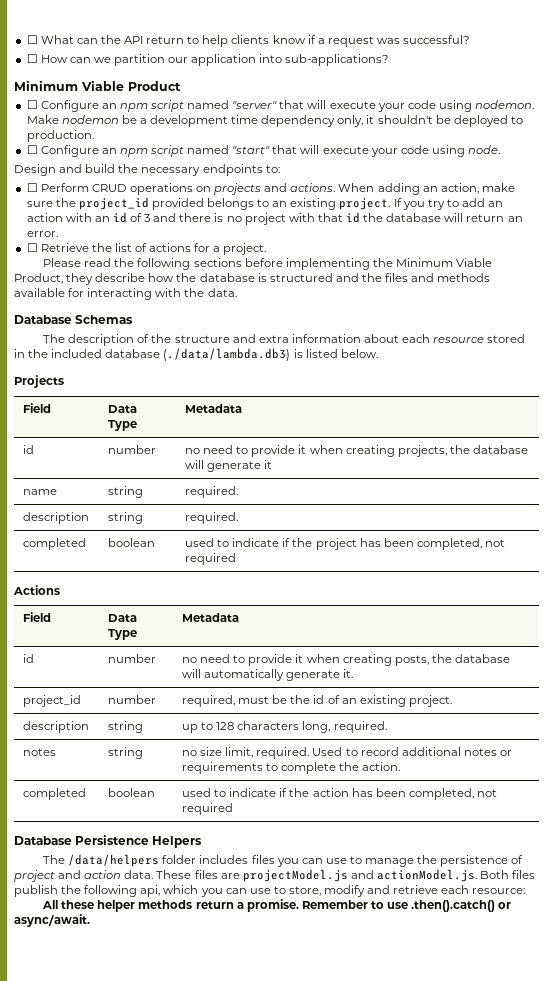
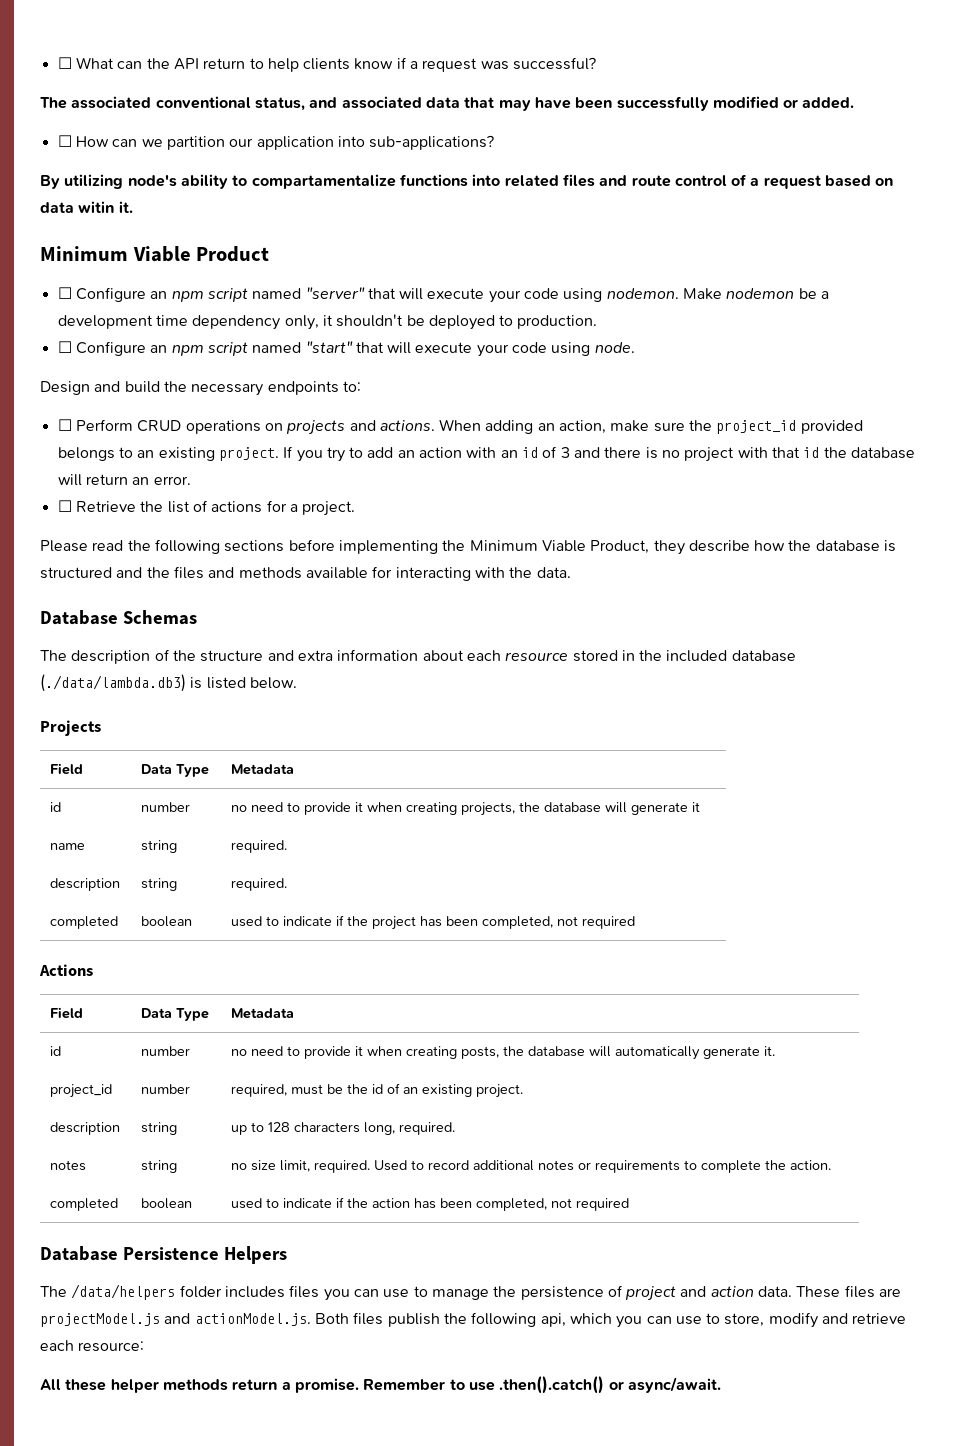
(471, 39) none -> [40,96,855,111] // The associated conventional status, and associated data that may have been successfully modified or added.
(390, 60) none -> [40,174,894,189] [40,201,133,213] // By utilizing node's ability to compartamentalize functions into related files and route control of a request based on data witin it.

